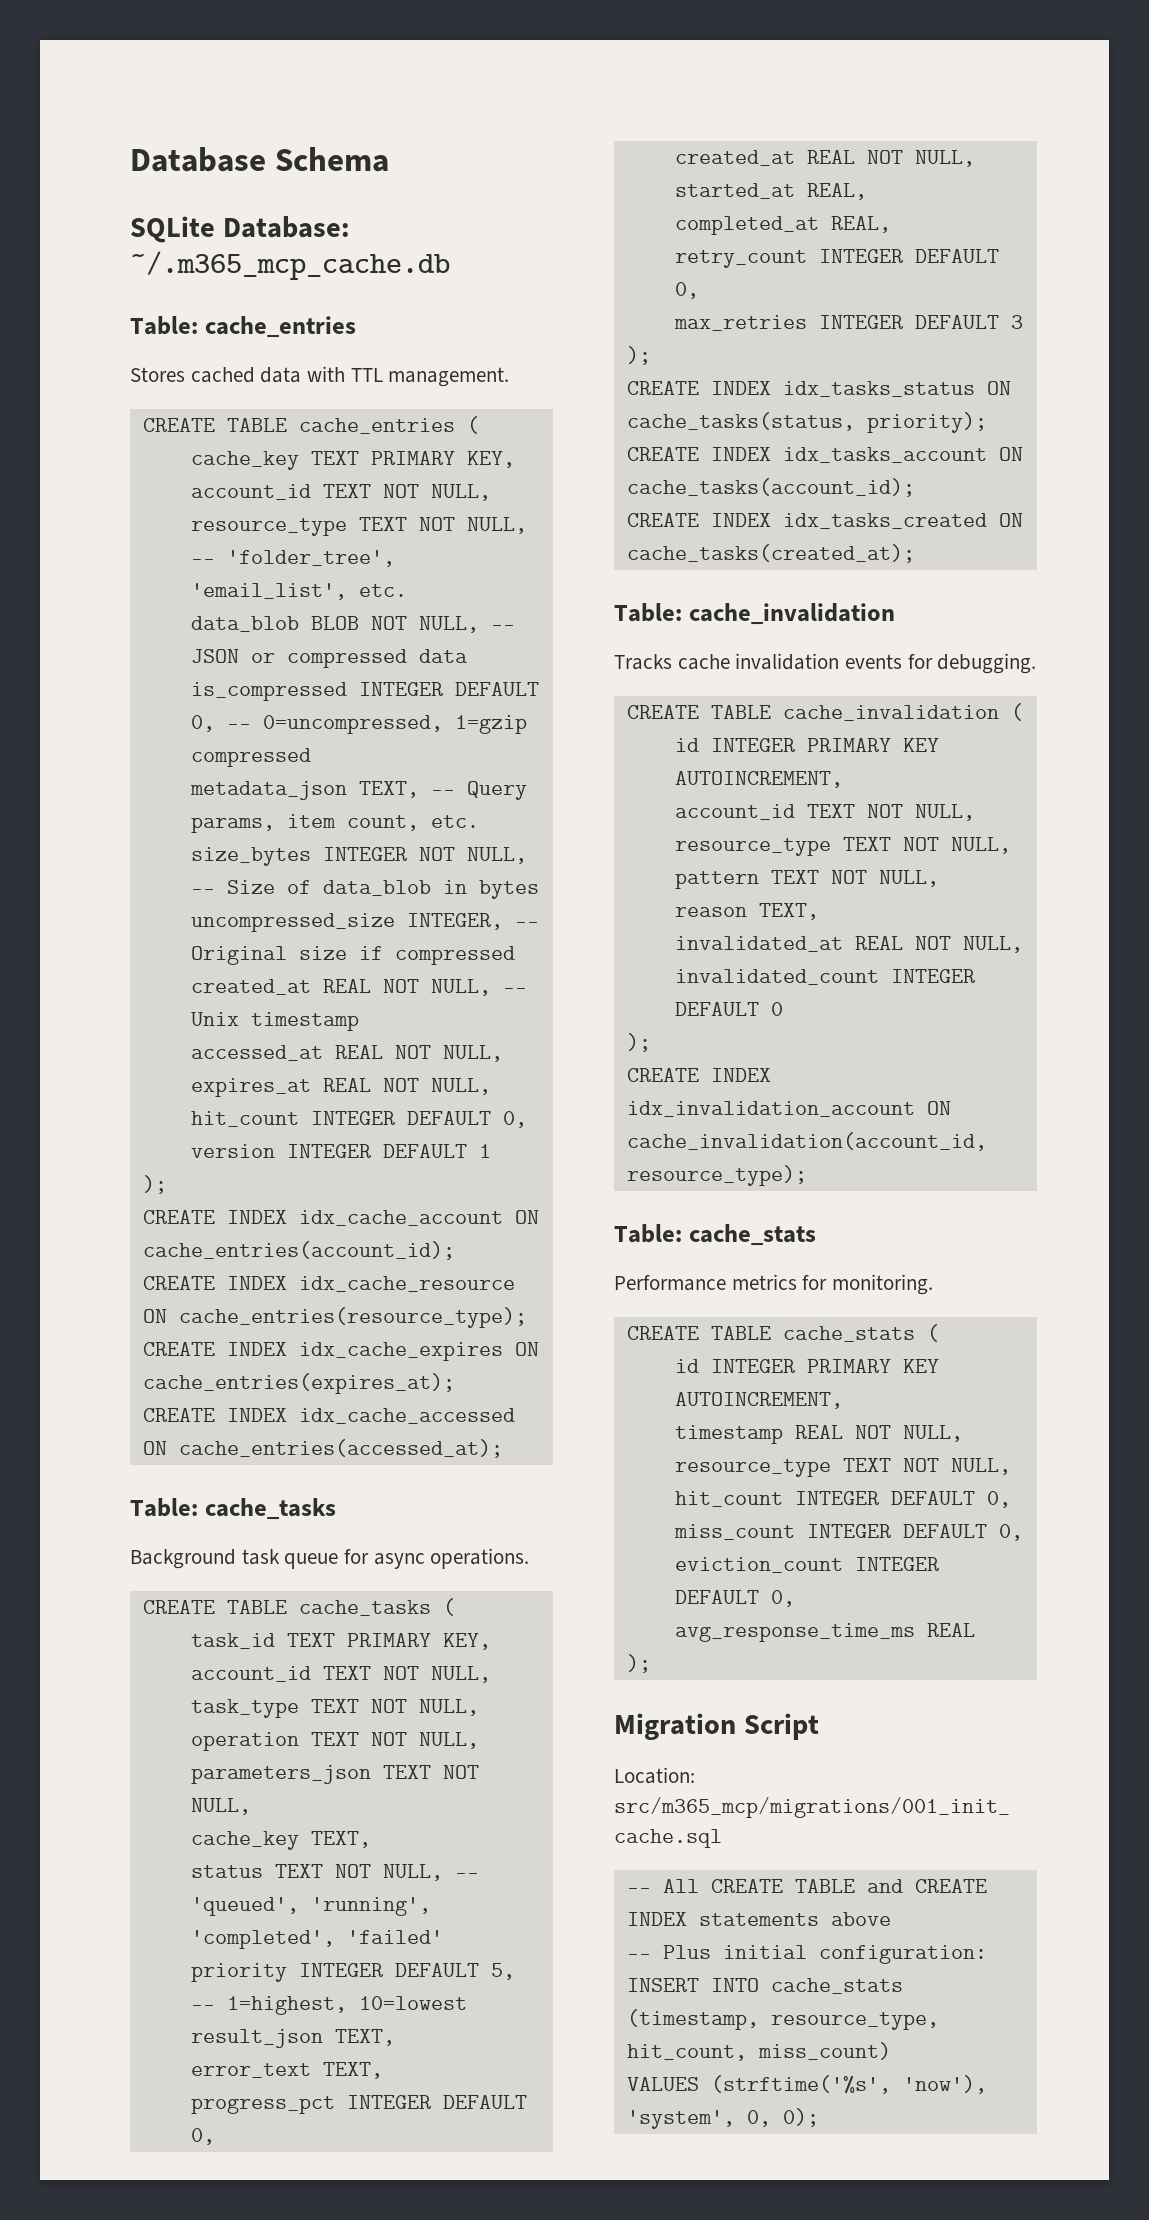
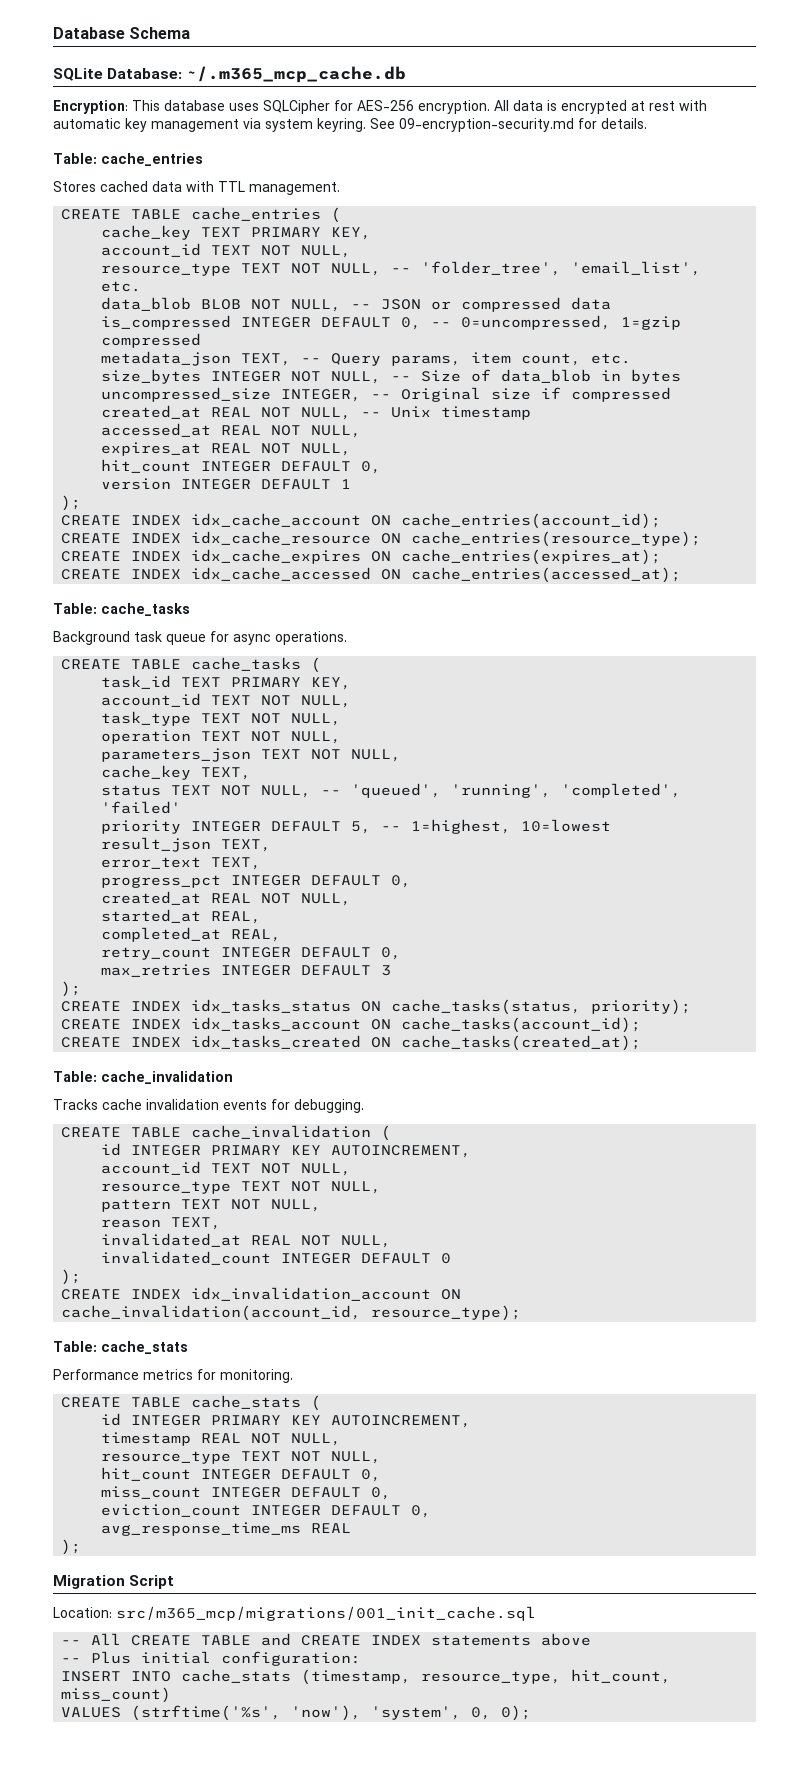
(450, 265) none -> [53,100,707,114] [53,118,647,132] // Encryption: This database uses SQLCipher for AES-256 encryption. All data is encrypted at rest with automatic key management via system keyring. See 09-encryption-security.md for details.

